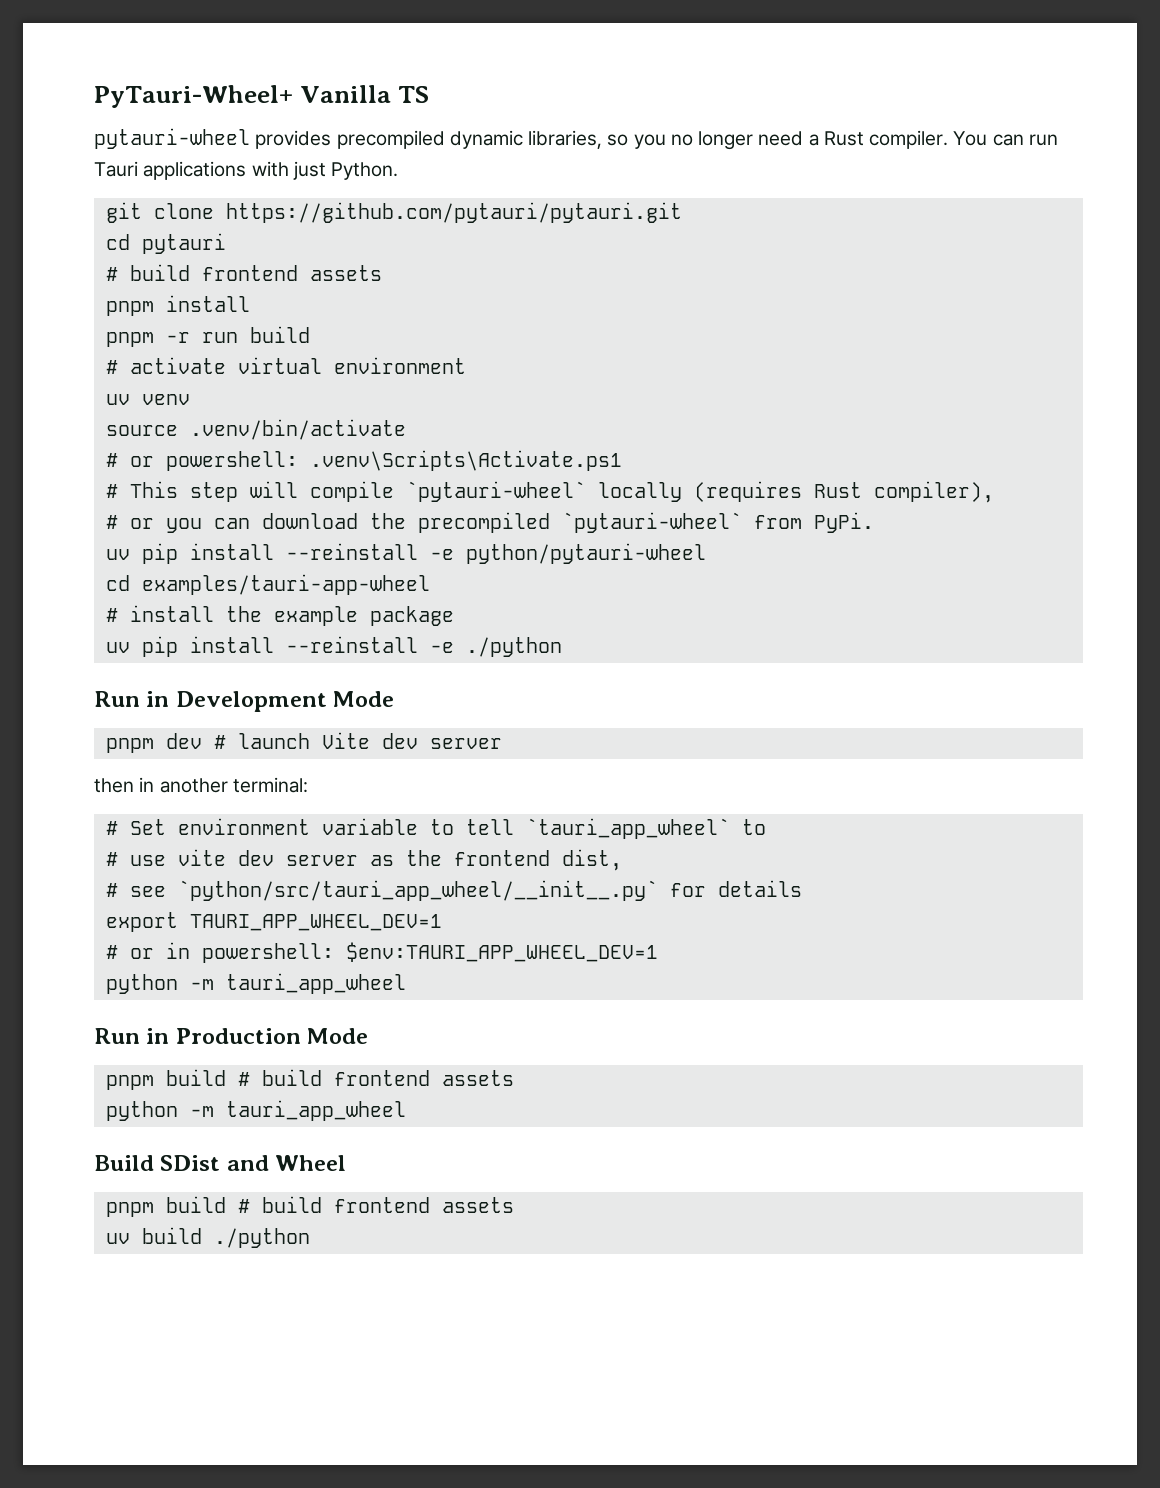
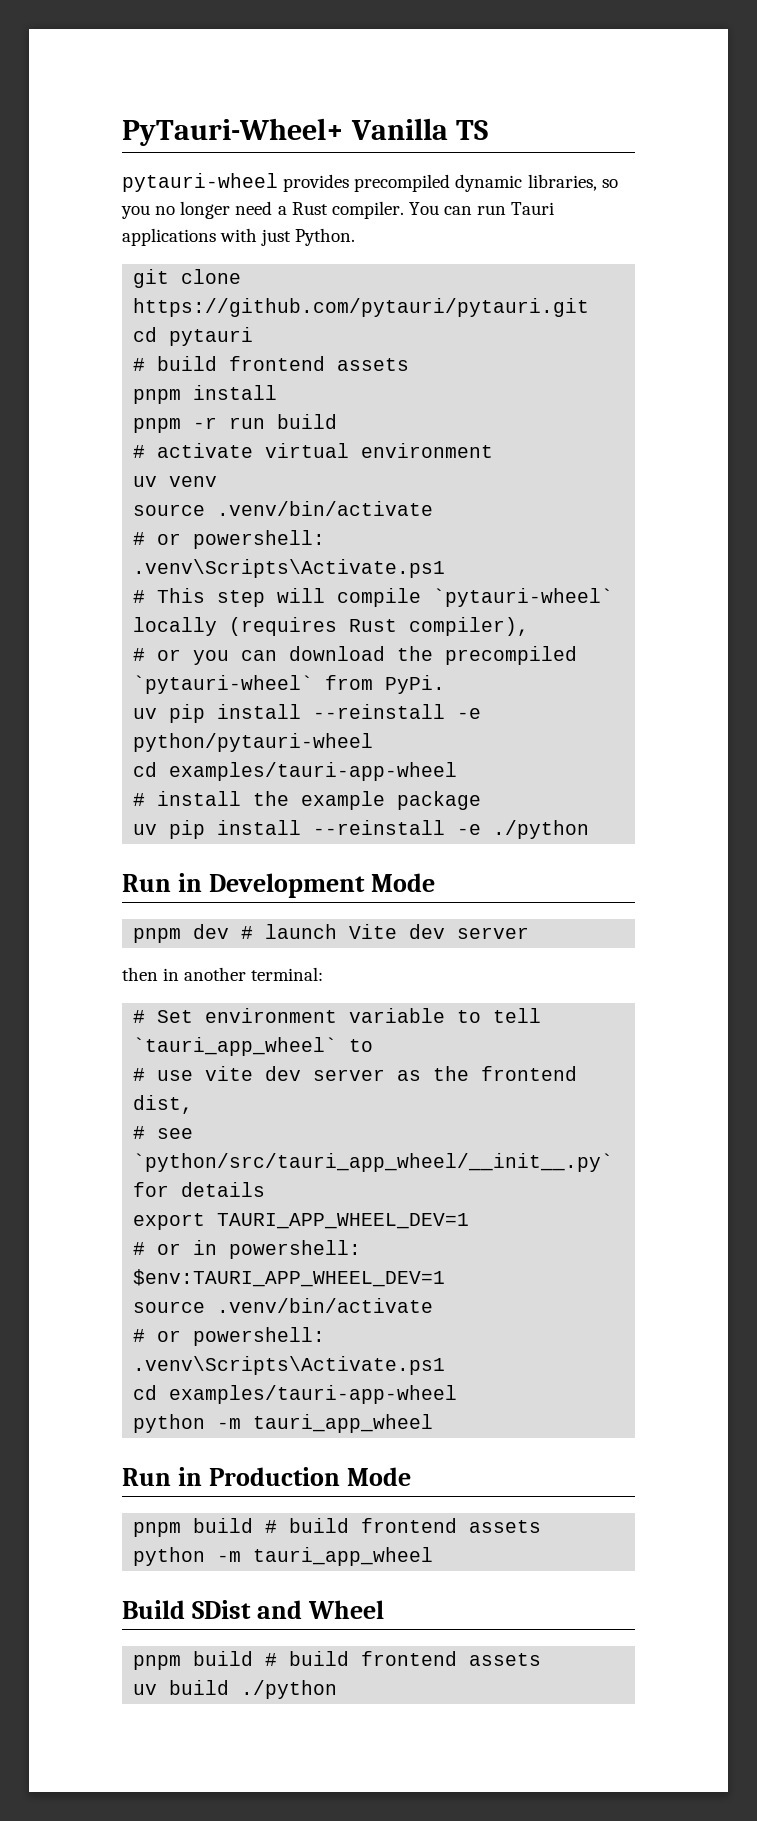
(658, 952) none -> [133,1298,434,1313] [133,1327,326,1346] [133,1356,446,1375] [133,1385,458,1404] // source .venv/bin/activate // # or powershell: .venv\Scripts\Activate.ps1 // cd examples/tauri-app-wheel

